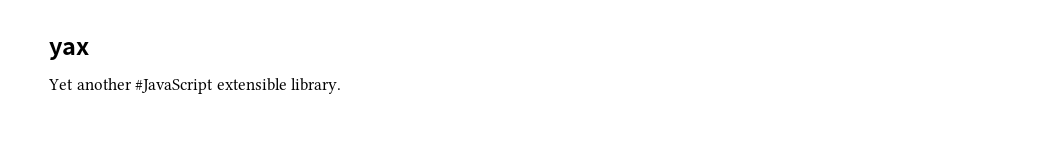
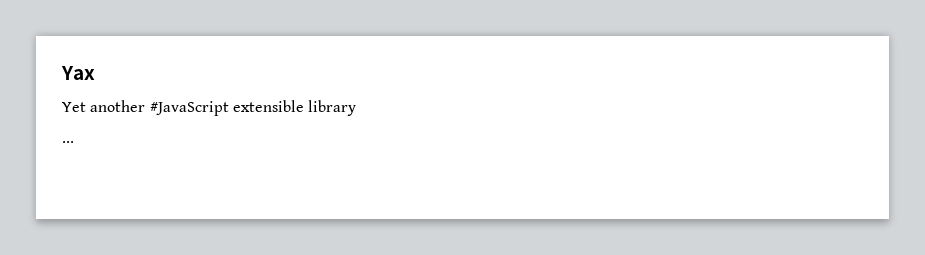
[49,42,89,60] yax -> [61,66,95,80] Yax
[291,78,342,94] library. -> [308,100,357,116] [62,141,74,143] library // ...

